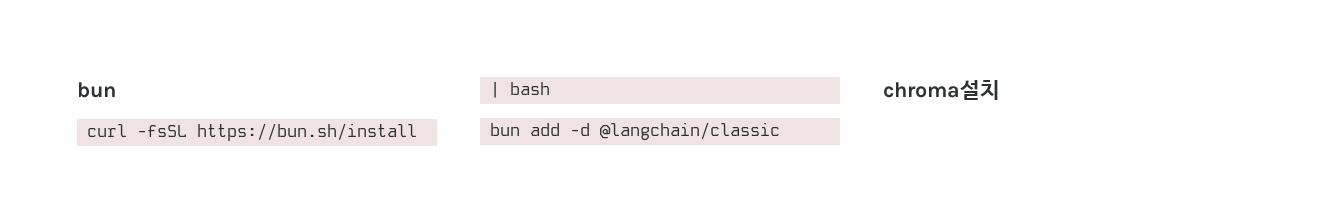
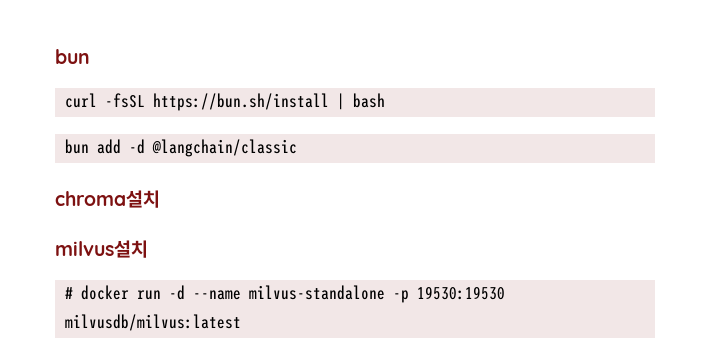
(1000, 90) none -> [55,240,148,258] [65,285,506,303] [65,314,242,331] // milvus설치 // # docker run -d --name milvus-standalone -p 19530:19530 milvusdb/milvus:latest

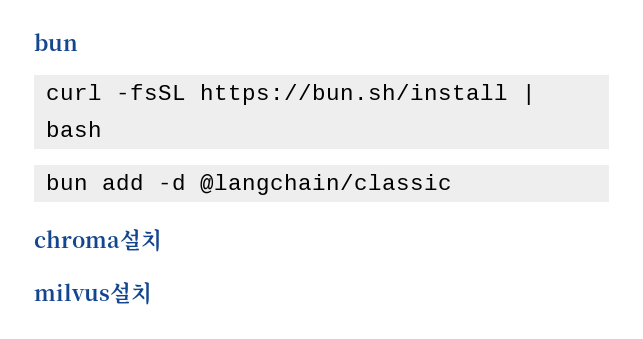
[65,285,506,303] [65,314,242,331] // # docker run -d --name milvus-standalone -p 19530:19530 milvusdb/milvus:latest -> (152, 293) none

